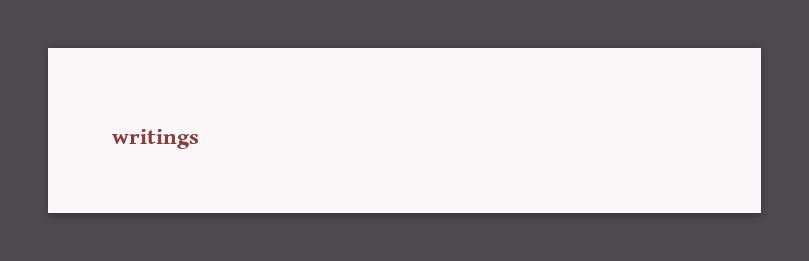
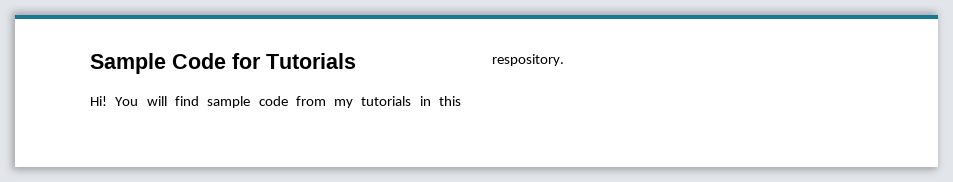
[112,129,199,149] writings -> [90,53,356,74] [90,96,462,108] [492,54,564,66] Sample Code for Tutorials // Hi! You will find sample code from my tutorials in this respository.

